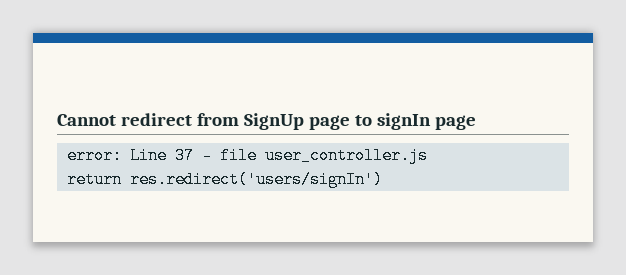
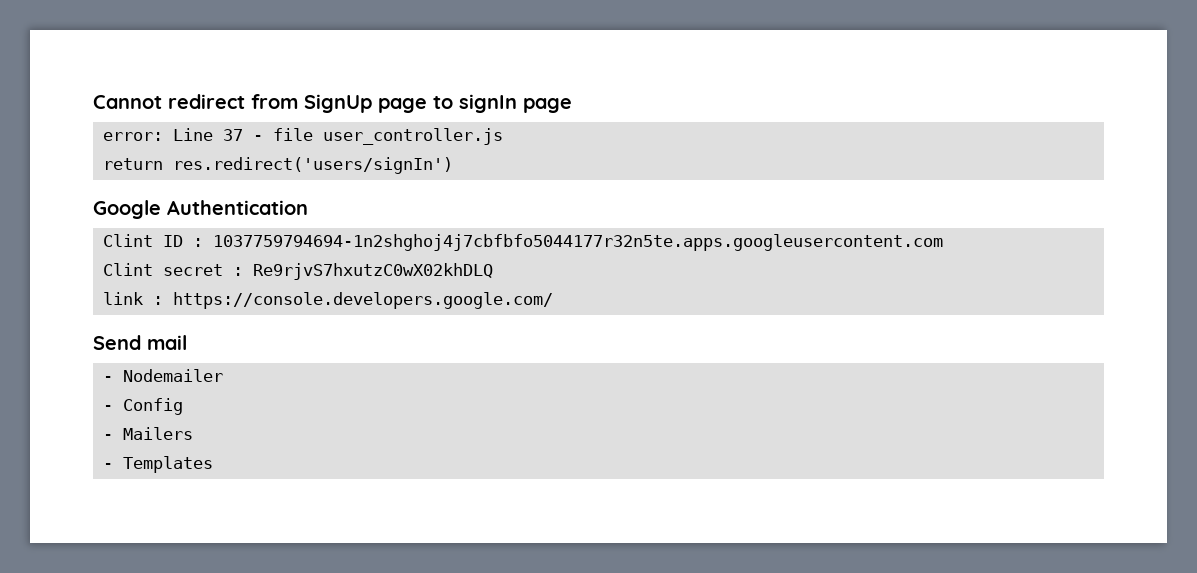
(383, 179) none -> [93,200,308,219] [103,234,944,251] [103,263,494,280] [103,292,554,309] [93,335,187,350] [103,369,224,382] [103,398,184,415] [103,427,194,440] [103,456,214,473] // Google Authentication // Clint ID : 1037759794694-1n2shghoj4j7cbfbfo5044177r32n5te.apps.googleusercontent.com // Clint secret : Re9rjvS7hxutzC0wX02khDLQ // link : https://console.developers.google.com/ // Send mail // - Nodemailer // - Config // - Mailers // - Templates

